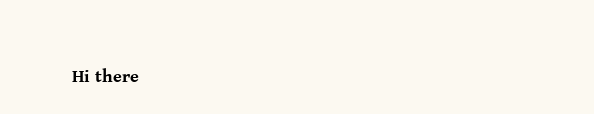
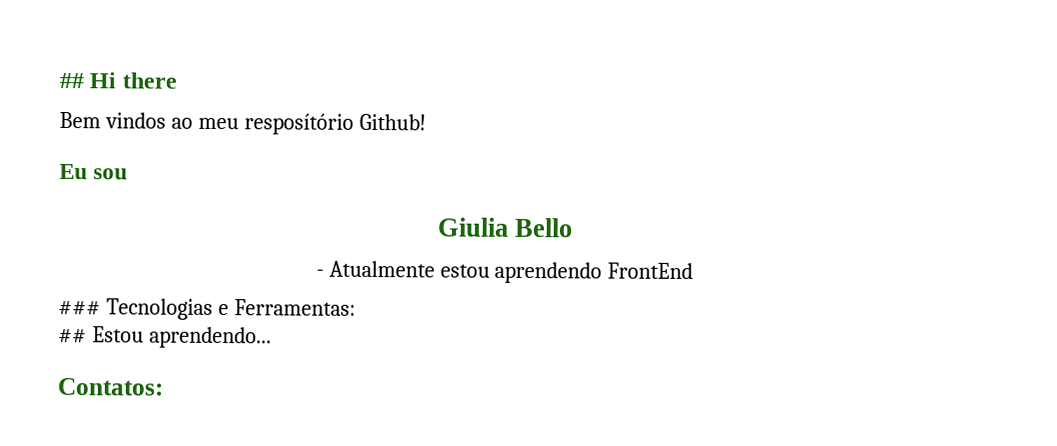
(72, 76) none -> [59,72,84,89] ##
(139, 75) none -> [59,111,426,135] [59,163,129,180] [436,217,574,238] [315,260,694,284] [58,298,356,320] [58,326,272,349] [57,377,163,396] // Bem vindos ao meu resposítório Github! // Eu sou // Giulia Bello // - Atualmente estou aprendendo FrontEnd // ### Tecnologias e Ferramentas: // ## Estou aprendendo... // Contatos:

